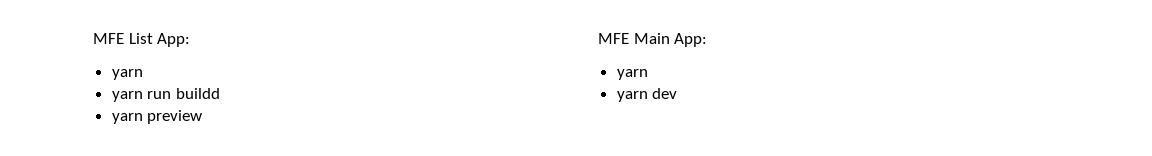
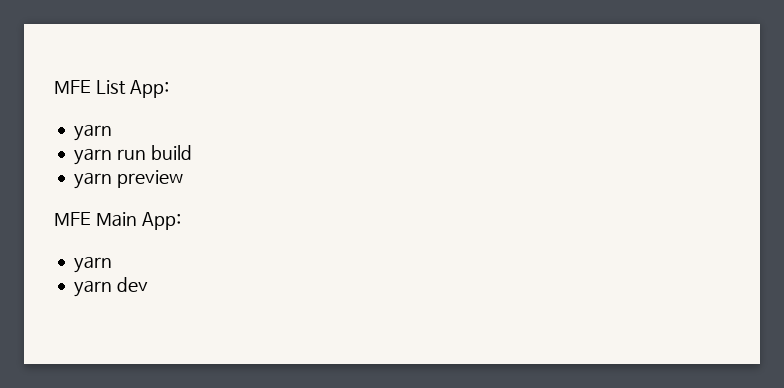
[175,88,220,99] buildd -> [150,145,192,160] build

